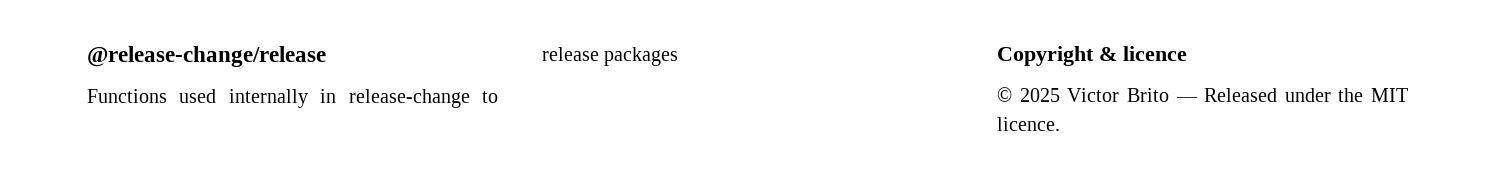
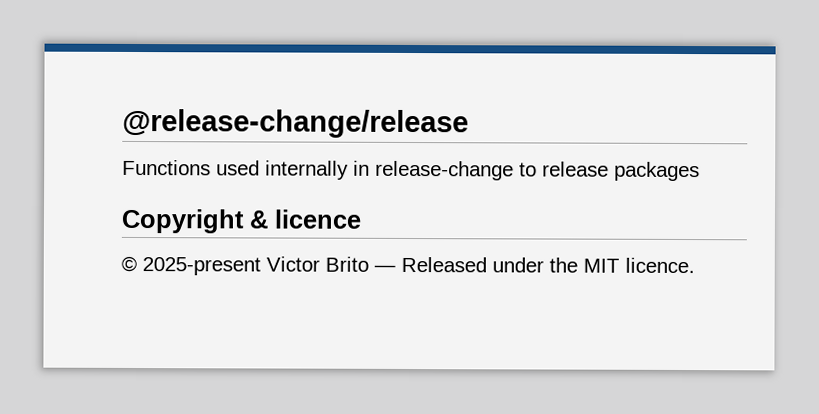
[1019,88,1060,102] 2025 -> [142,257,261,276] 2025-present

